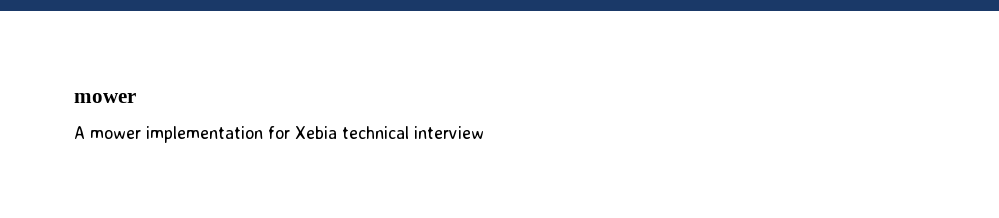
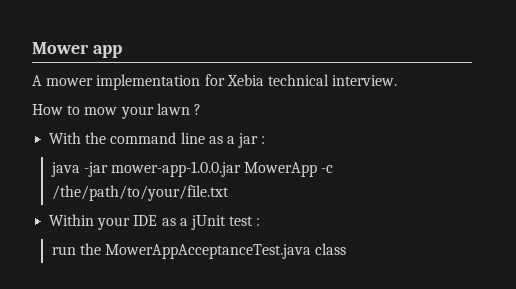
[74,93,136,103] mower -> [32,42,122,58] Mower app
[414,126,484,139] interview -> [332,75,398,86] [32,103,201,119] [49,132,266,148] [50,161,334,177] [51,185,229,201] [49,214,261,230] [51,243,347,259] interview. // How to mow your lawn ? // With the command line as a jar : // java -jar mower-app-1.0.0.jar MowerApp -c /the/path/to/your/file.txt // Within your IDE as a jUnit test : // run the MowerAppAcceptanceTest.java class

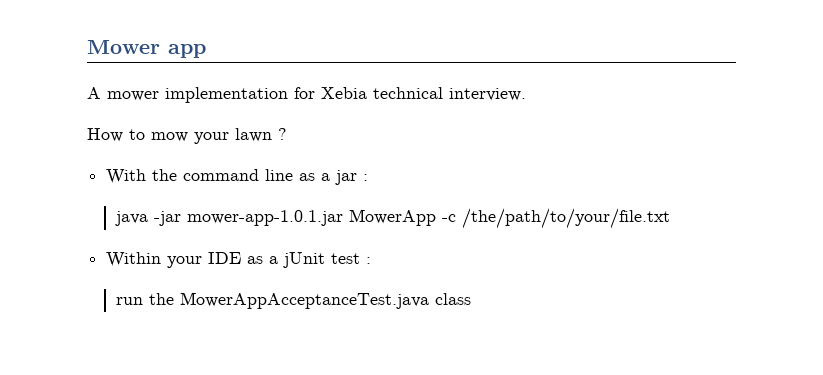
[110,161,241,177] mower-app-1.0.0.jar -> [186,210,343,226] mower-app-1.0.1.jar

